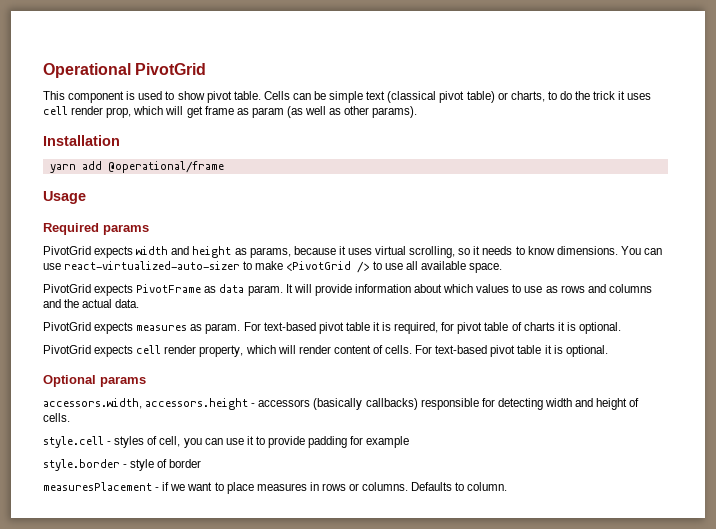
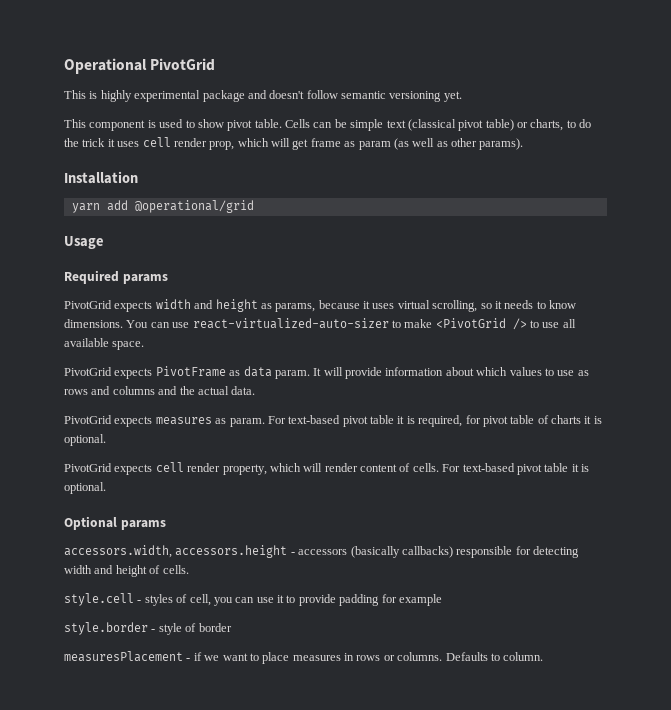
(207, 69) none -> [64,90,462,102] // This is highly experimental package and doesn't follow semantic versioning yet.
[107,161,224,173] @operational/frame -> [134,200,254,213] @operational/grid

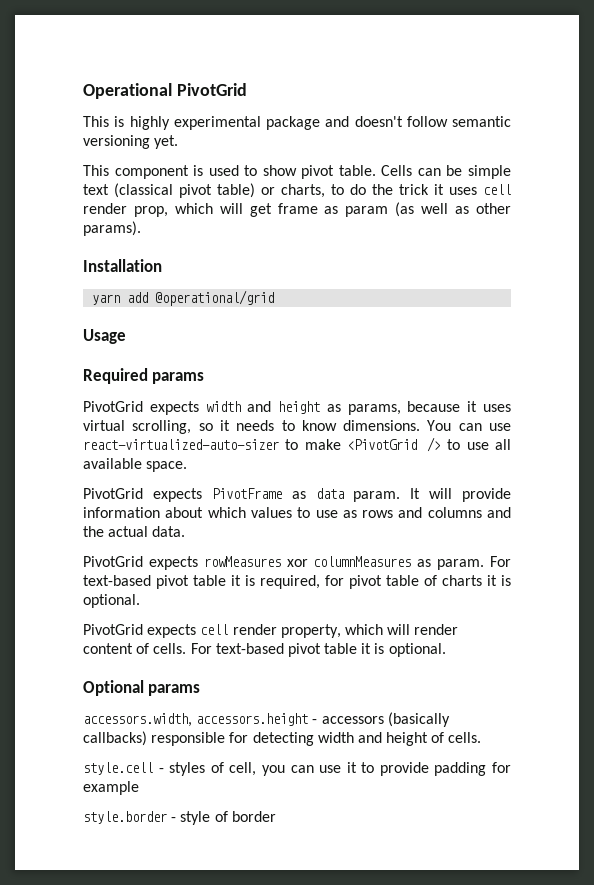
[155,417,212,425] measures -> [203,556,412,567] rowMeasures xor columnMeasures
[64,651,544,664] // measuresPlacement - if we want to place measures in rows or columns. Defaults to column. -> (276, 816) none

